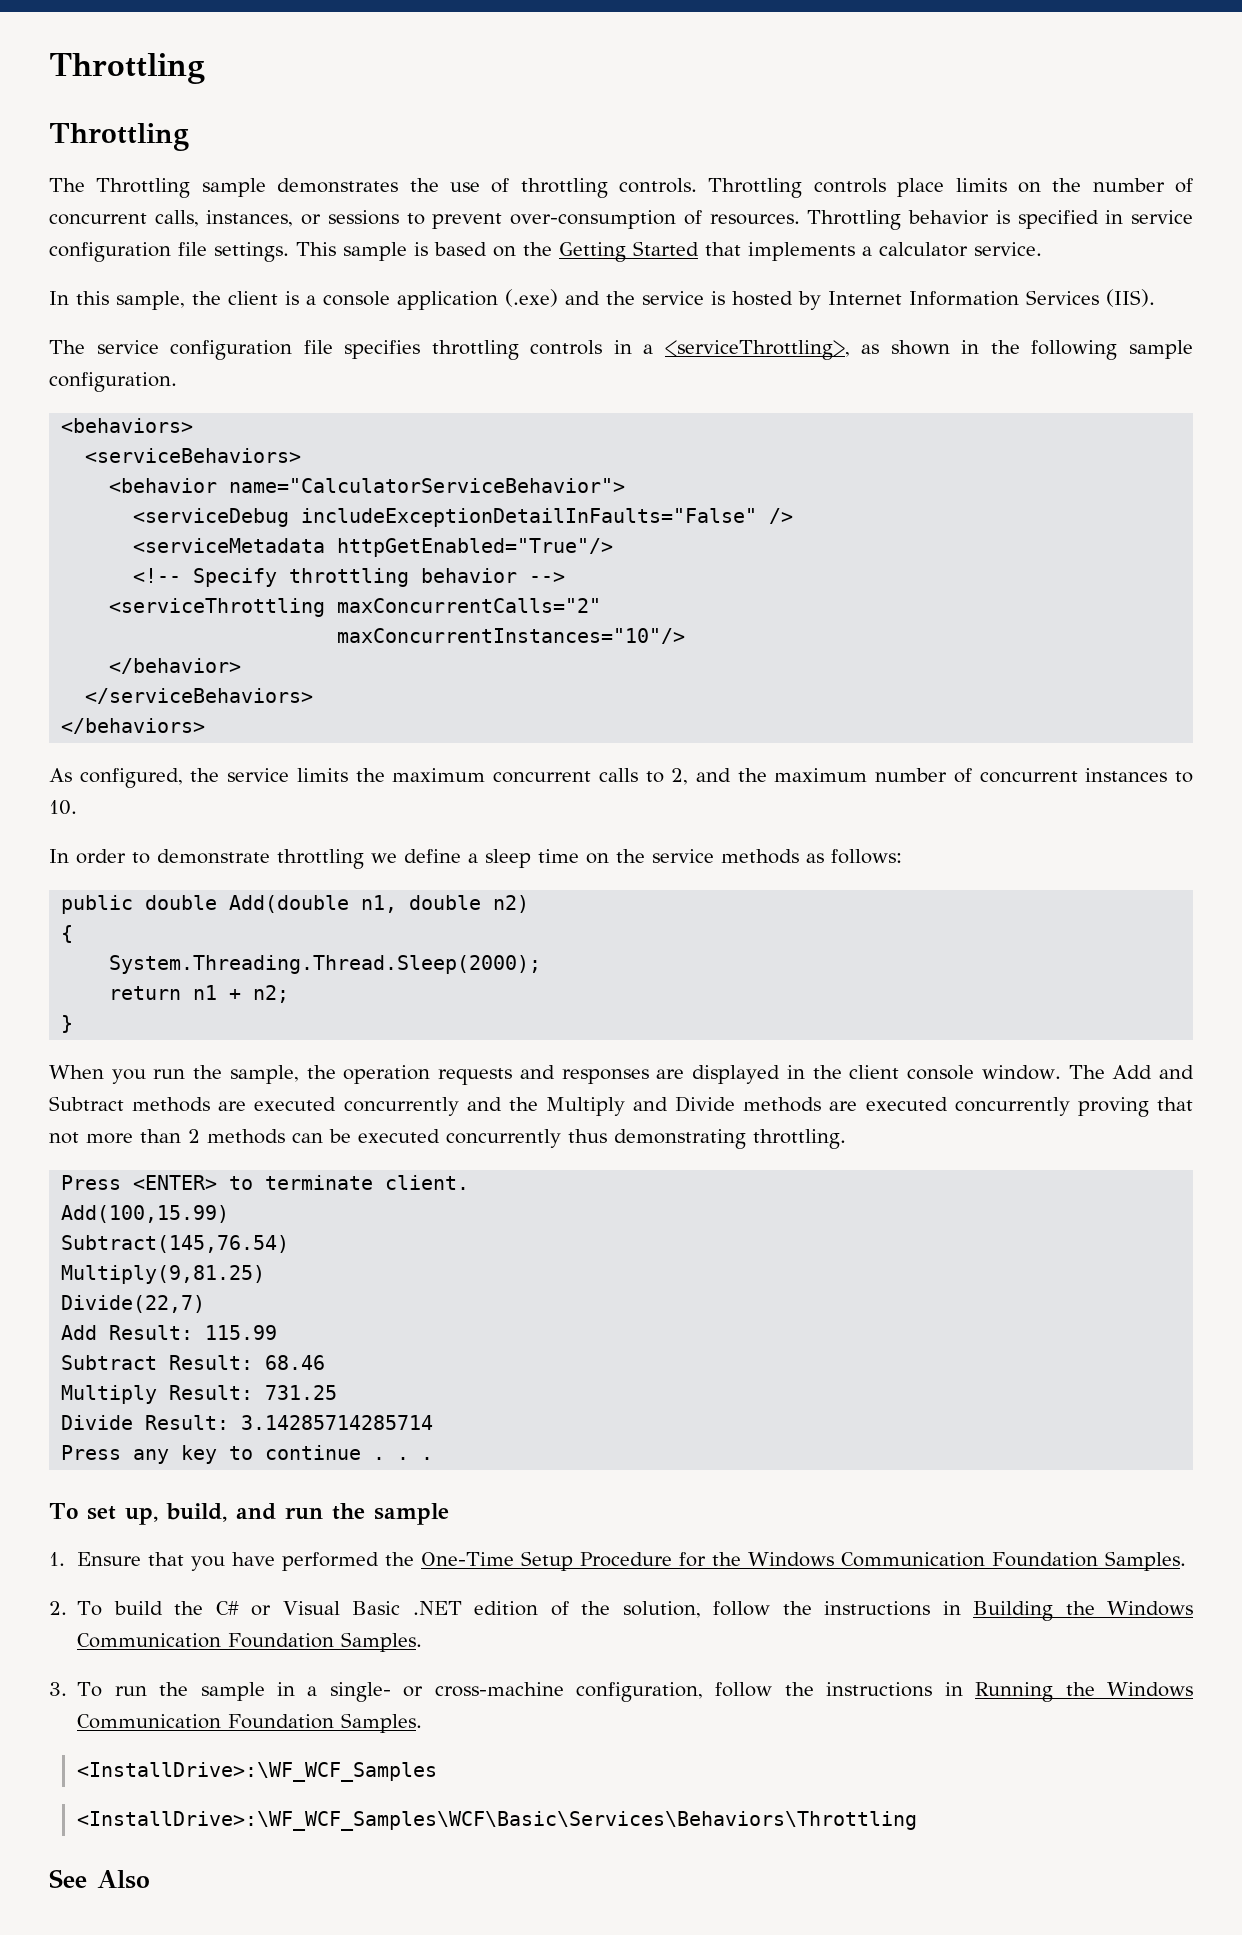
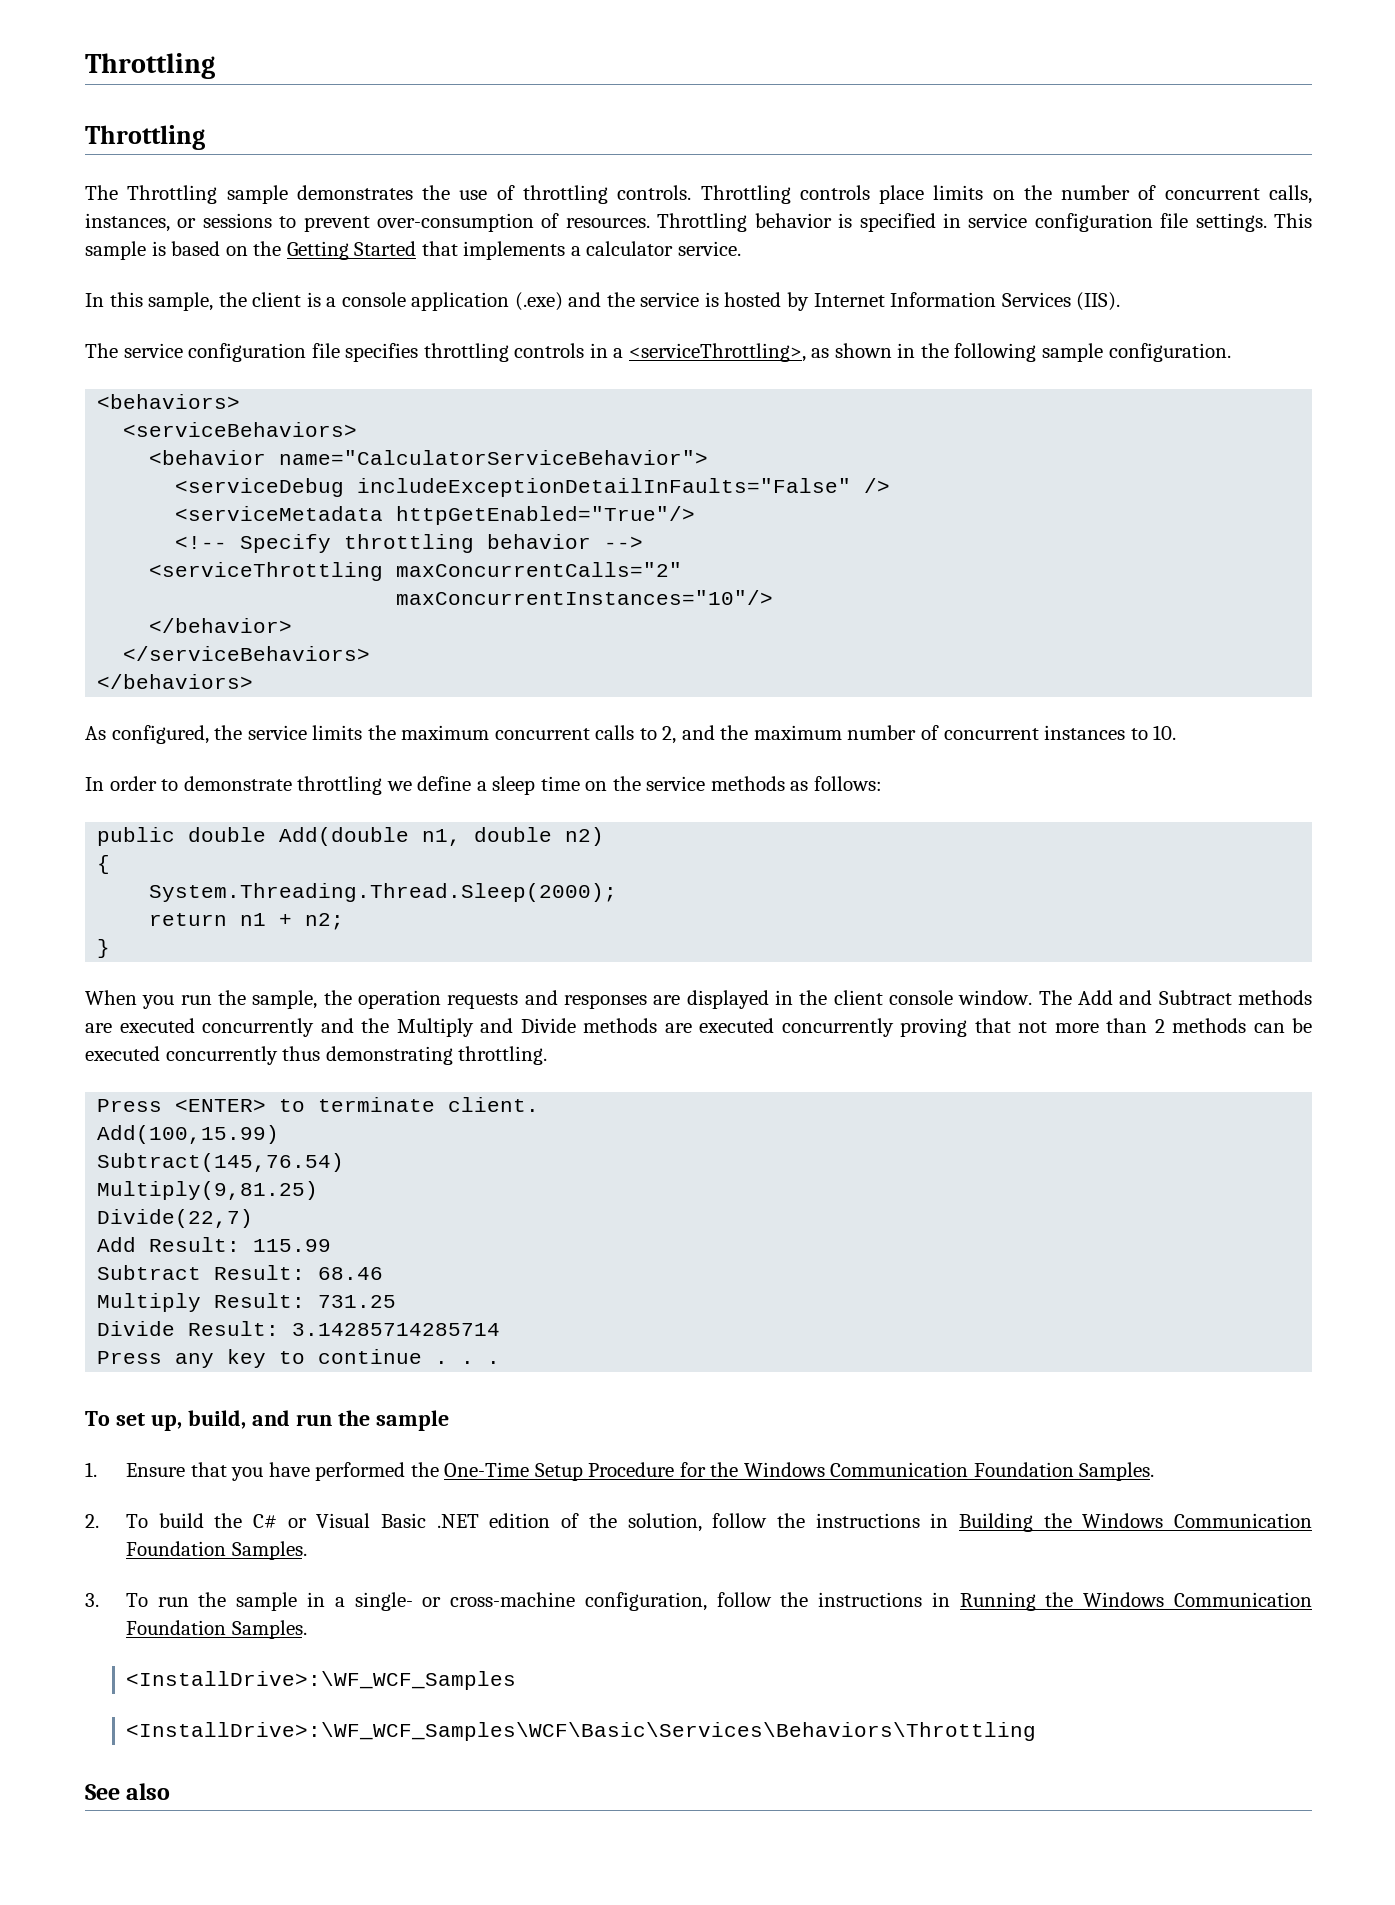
[97,1870,150,1889] Also -> [126,1783,171,1800] also

